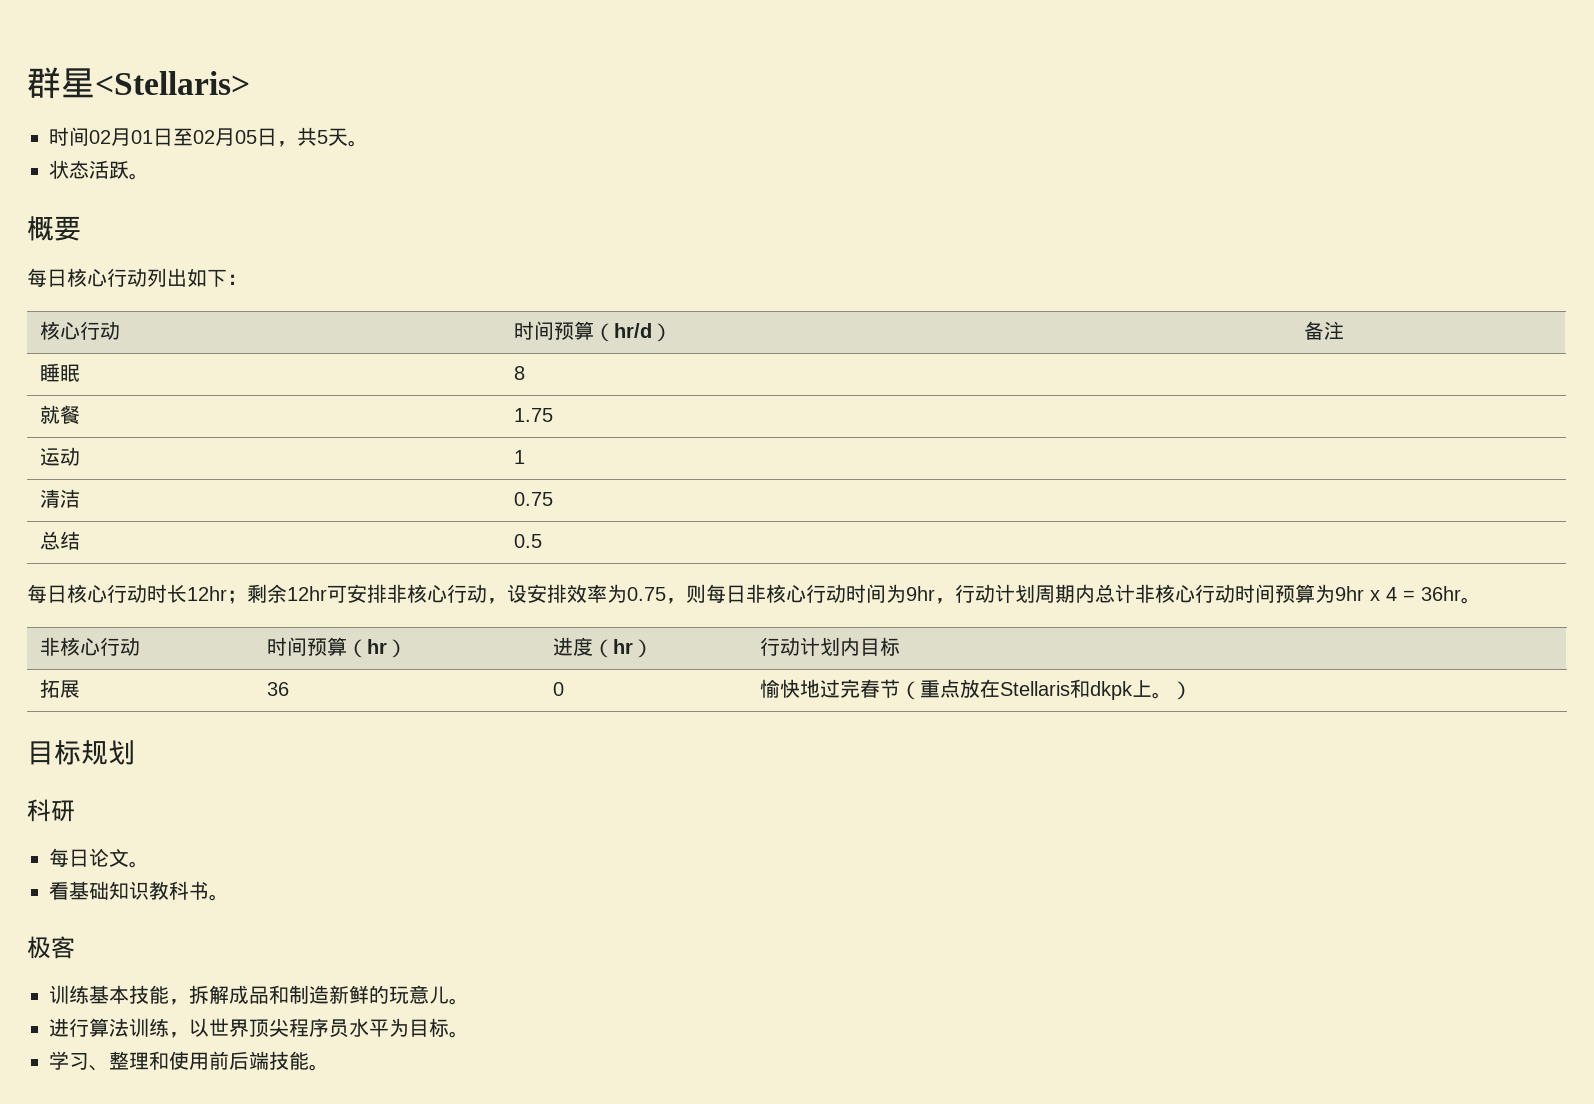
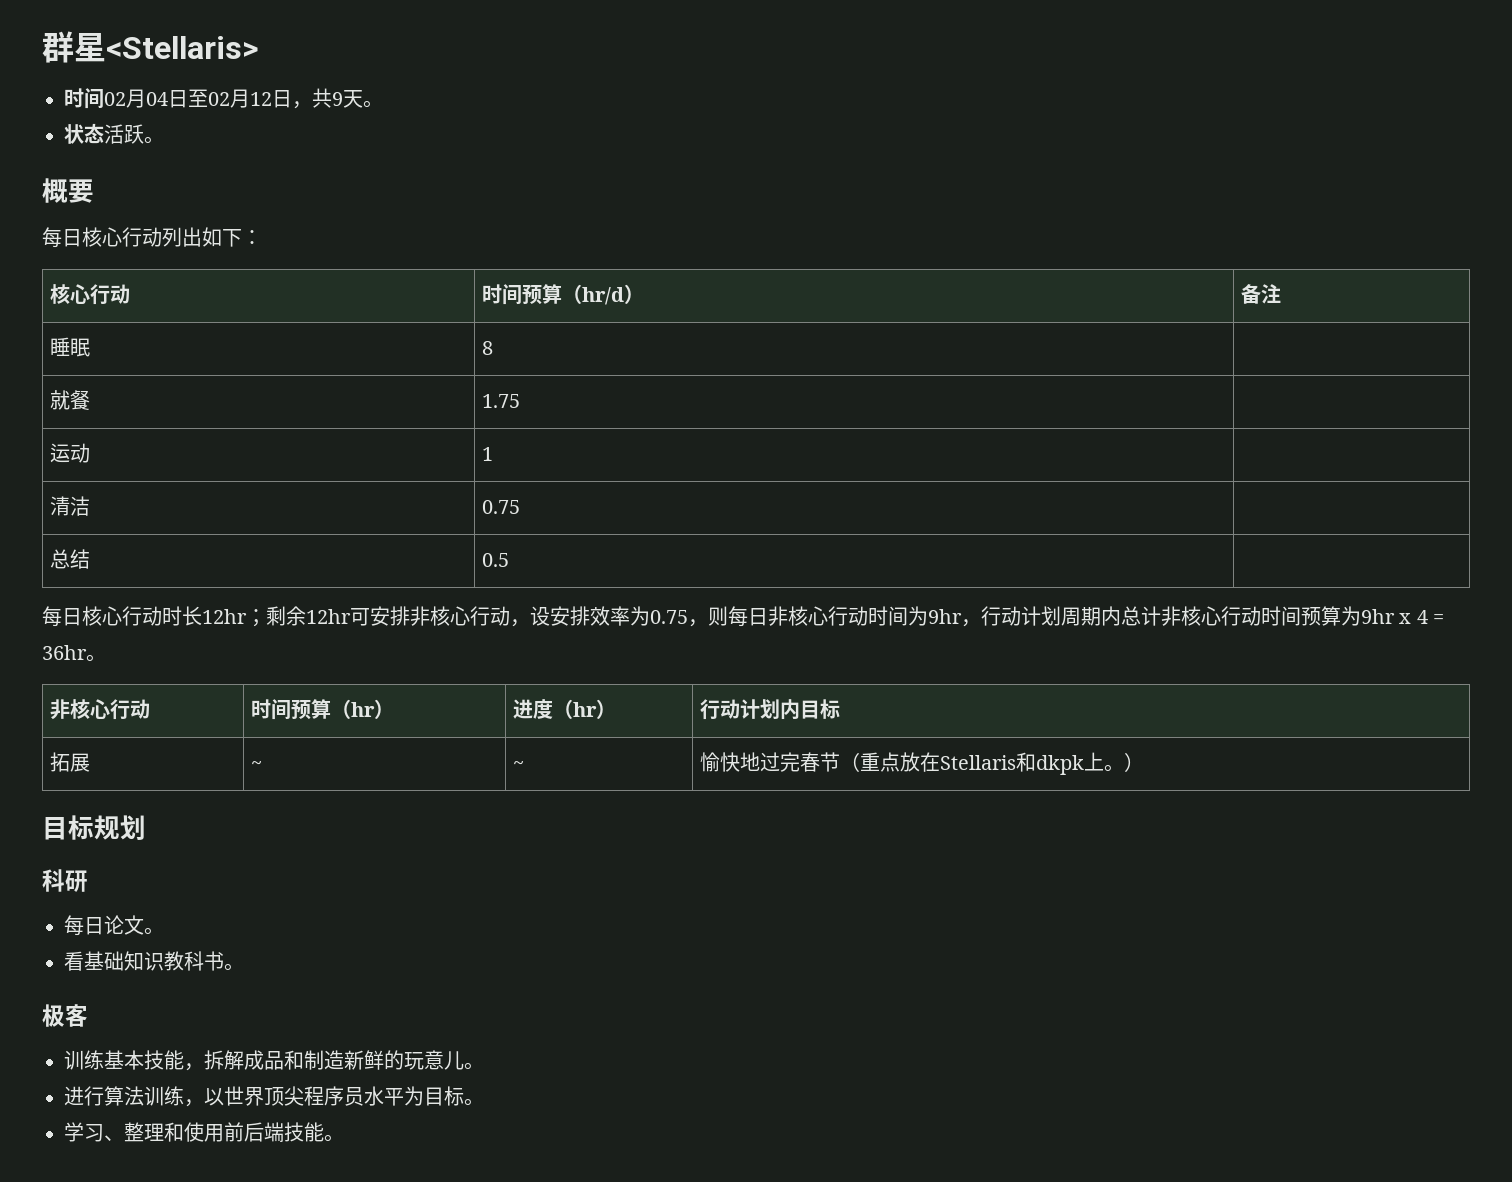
[131,130,153,144] 01 -> [146,92,168,106] 04
[235,127,328,147] 05日，共5 -> [250,88,343,109] 12日，共9
[266,682,289,696] [552,682,564,696] 36 | 0 -> [251,761,263,770] [513,761,525,770] ~ | ~

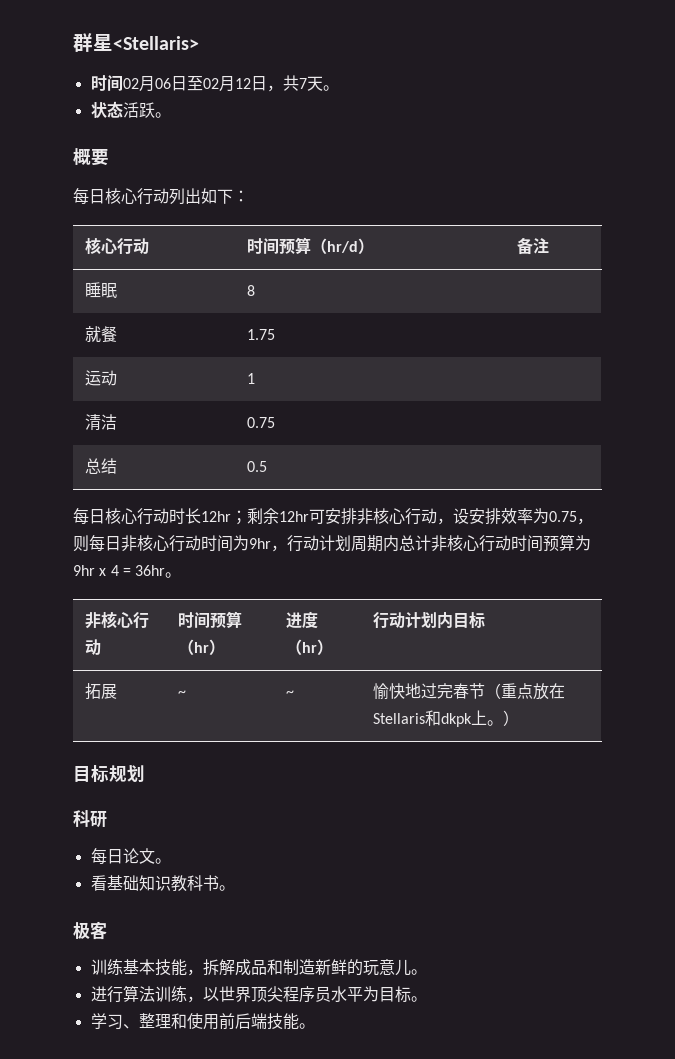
[146,92,168,106] 04 -> [154,78,171,89] 06
[332,92,343,106] 9 -> [298,78,307,89] 7

